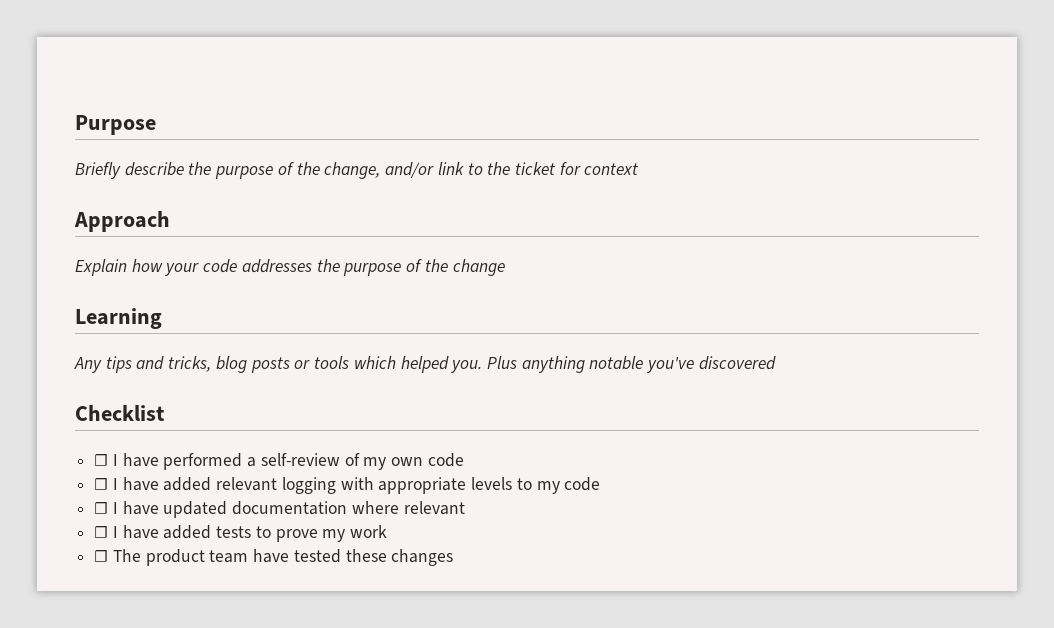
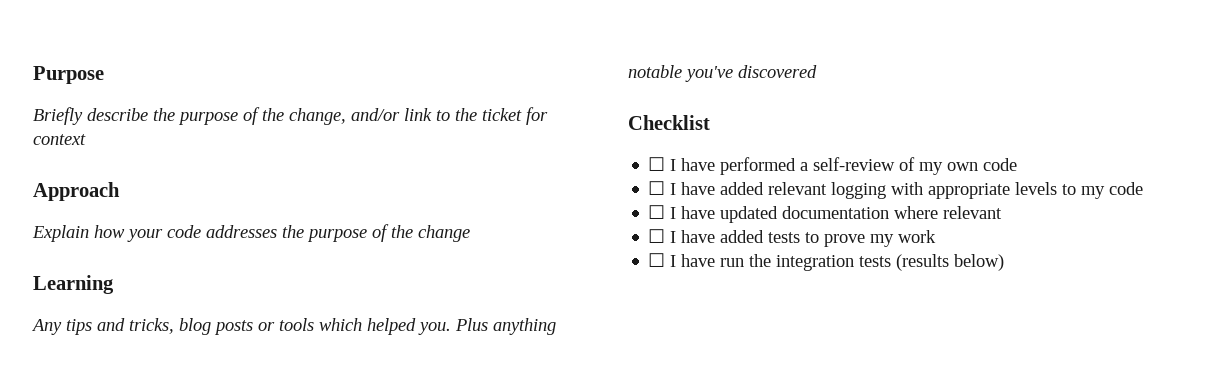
[112,549,454,566] The product team have tested these changes -> [670,254,1005,271] I have run the integration tests (results below)

